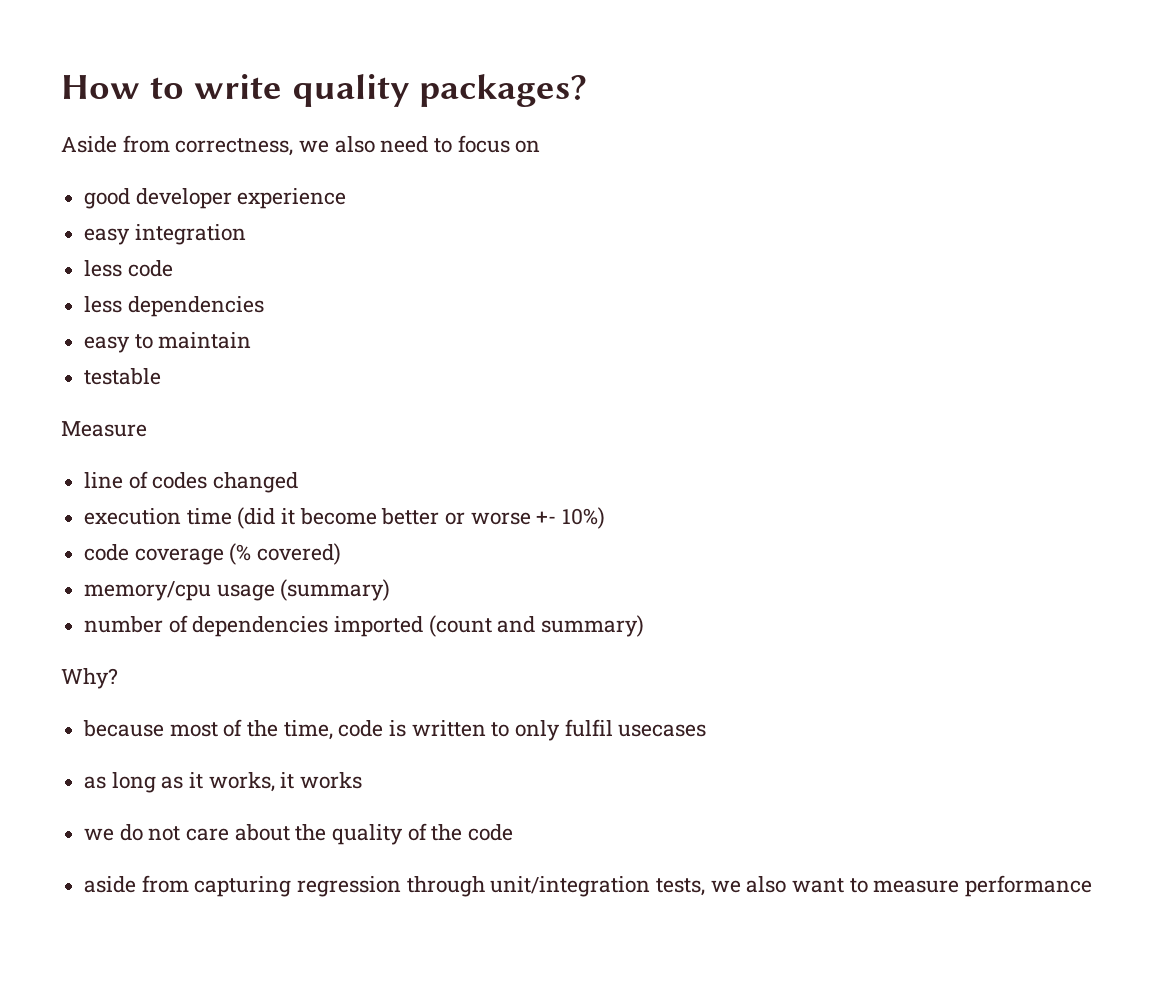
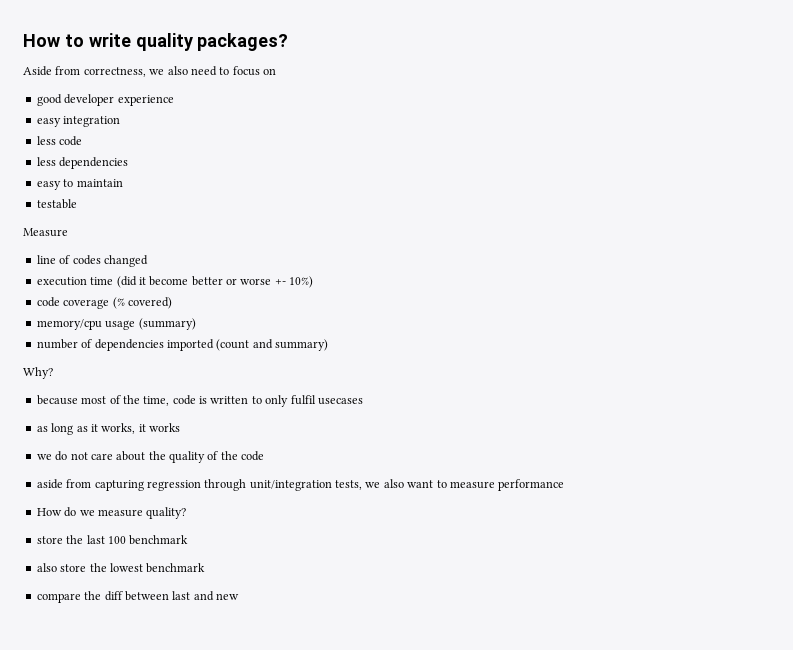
(1093, 886) none -> [36,507,187,519] [36,535,189,545] [36,563,206,573] [36,591,239,603] // How do we measure quality? // store the last 100 benchmark // also store the lowest benchmark // compare the diff between last and new

